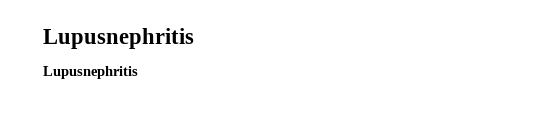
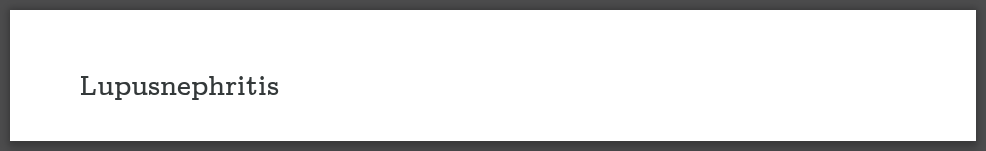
[43,28,194,49] [43,66,138,79] Lupusnephritis // Lupusnephritis -> [79,76,279,100] Lupusnephritis

